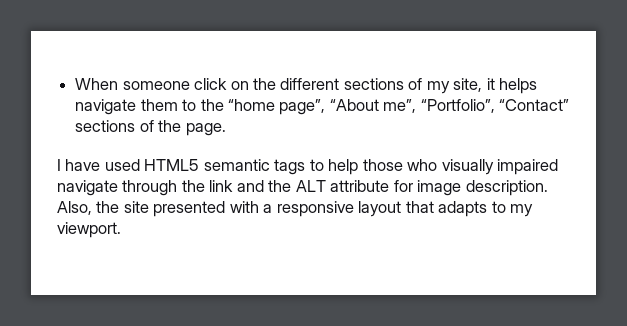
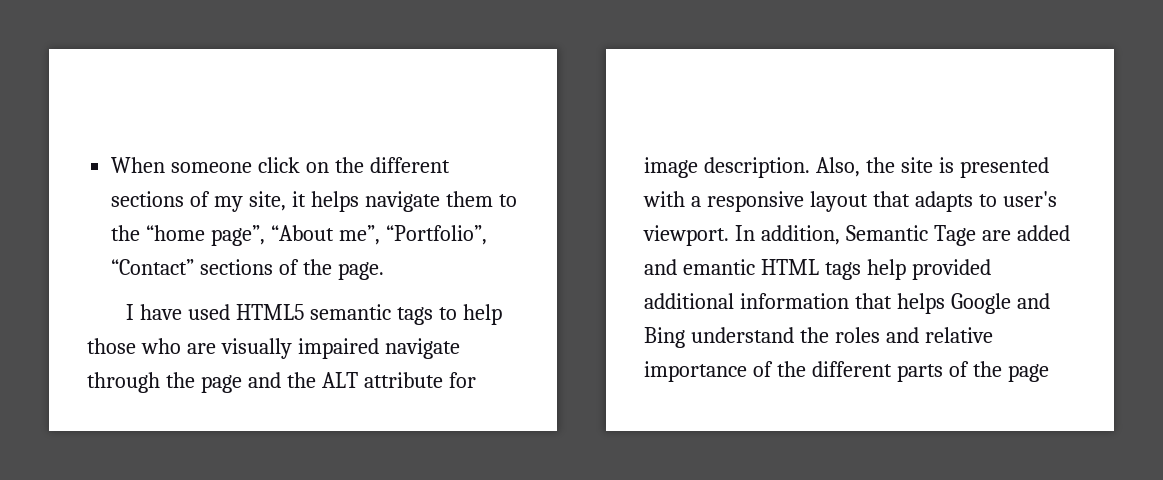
(438, 165) none -> [186,343,216,354] are
[209,180,234,192] link -> [200,375,242,393] page
(149, 207) none -> [938,157,954,173] is
[510,204,534,217] [57,222,121,238] my viewport. -> [1002,191,1057,207] [643,225,1070,246] [644,259,991,280] [644,293,1050,314] [644,327,993,348] [644,361,1049,382] user's viewport. In addition, Semantic Tage are added and emantic HTML tags help provided additional information that helps Google and Bing understand the roles and relative importance of the different parts of the page

